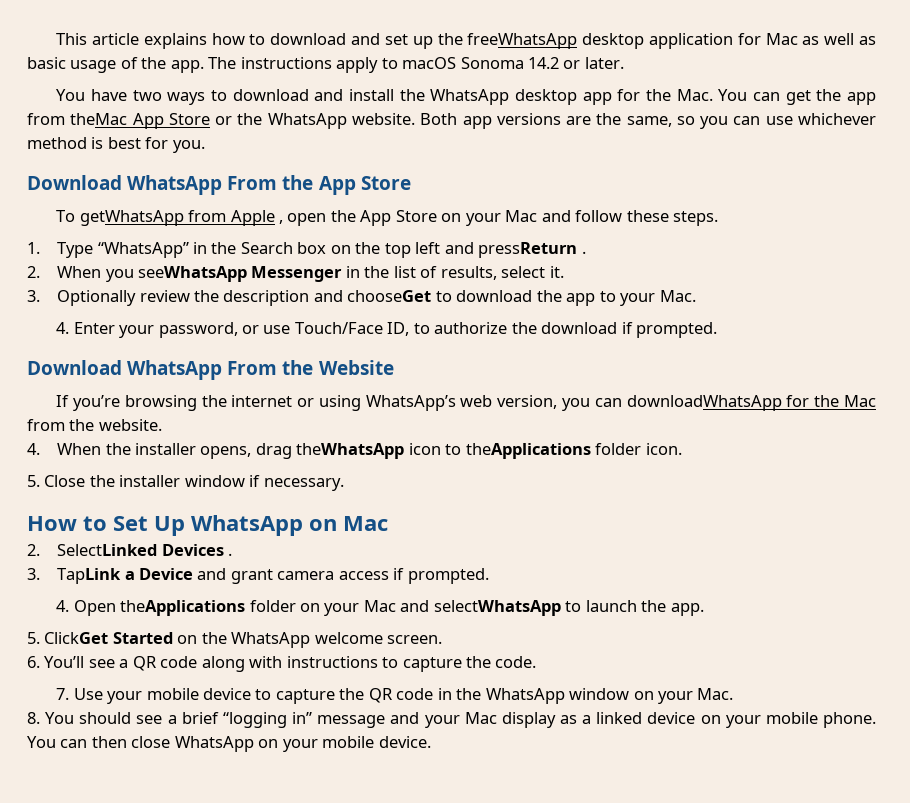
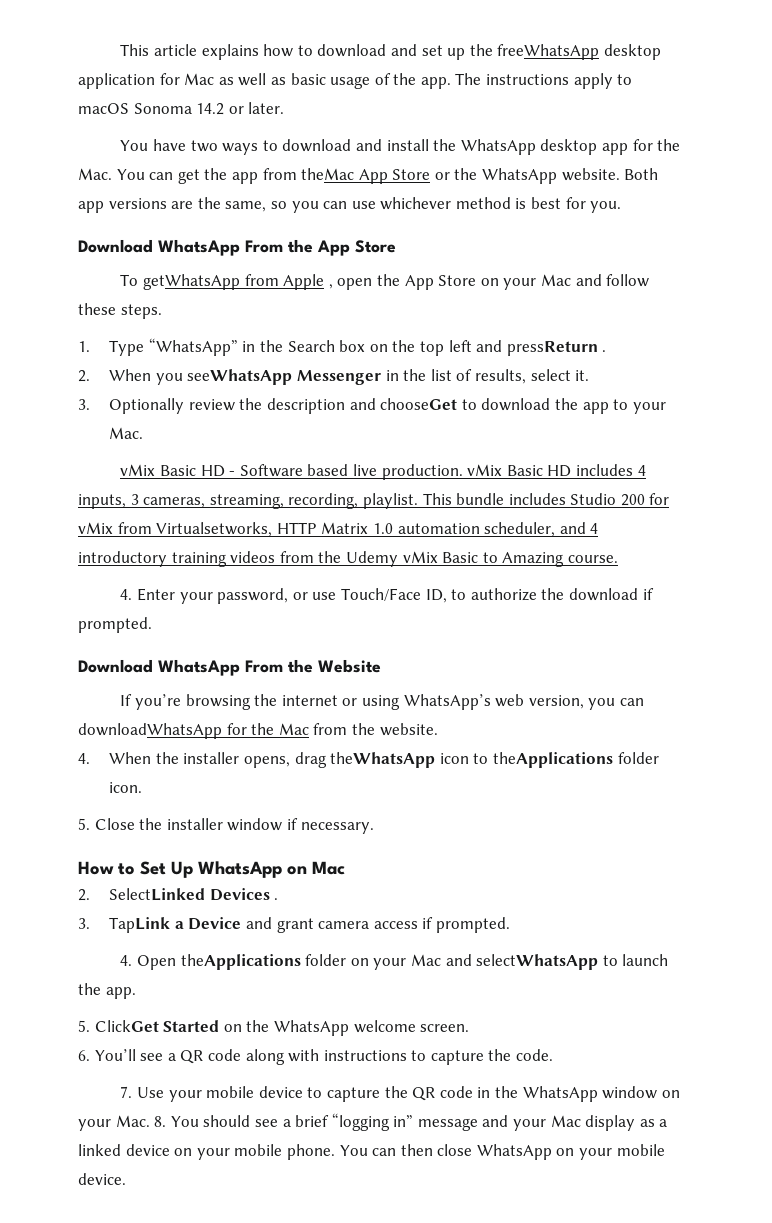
(696, 296) none -> [120,464,646,480] [78,493,670,509] [78,522,599,537] [78,551,618,567] // vMix Basic HD - Software based live production. vMix Basic HD includes 4 inputs, 3 cameras, streaming, recording, playlist. This bundle includes Studio 200 for vMix from Virtualsetworks, HTTP Matrix 1.0 automation scheduler, and 4 introductory training videos from the Udemy vMix Basic to Amazing course.
(734, 694) // -> (150, 1121) none

